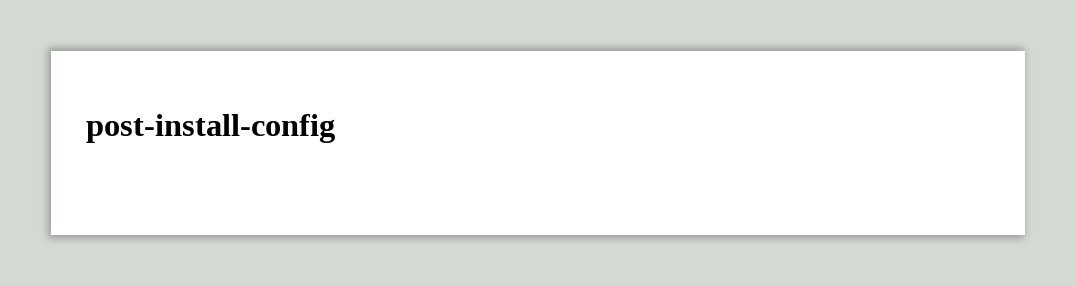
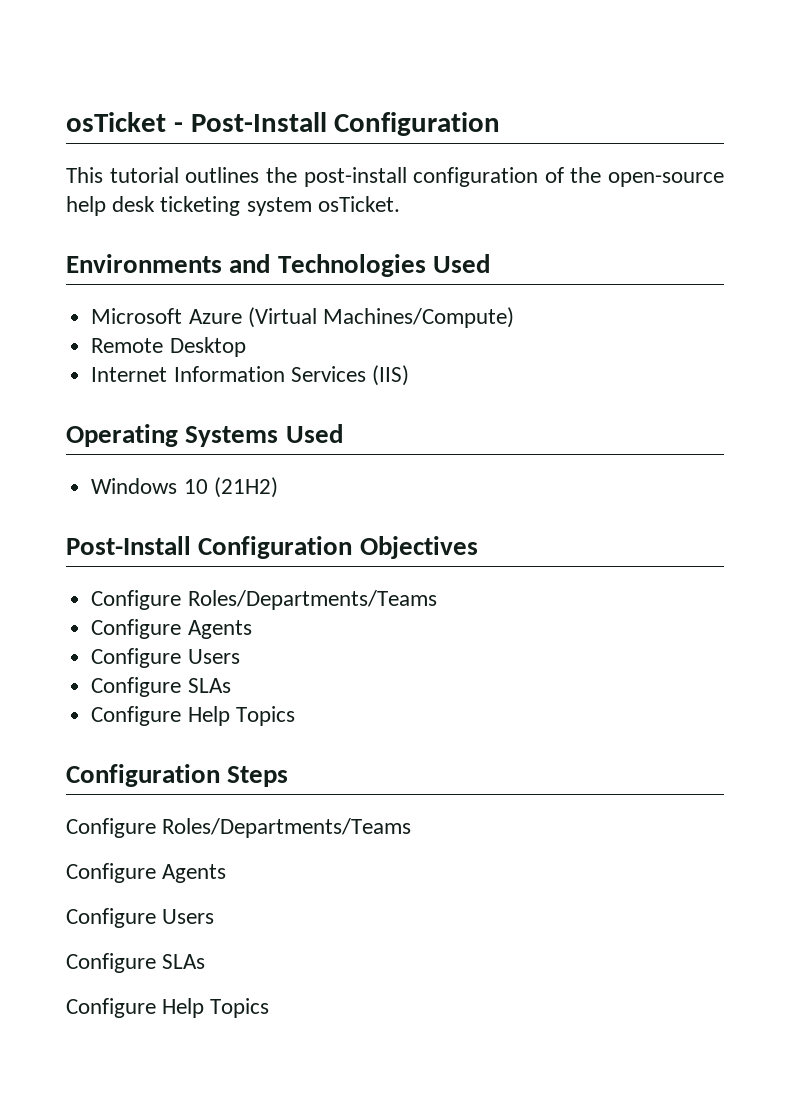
[86,114,335,143] post-install-config -> [66,112,501,136] [66,167,724,187] [66,196,400,216] [66,254,490,277] [91,307,514,328] [91,337,246,357] [91,365,409,386] [66,424,343,447] [91,477,278,498] [66,536,478,559] [91,590,437,610] [91,619,252,639] [91,648,240,668] [91,677,231,697] [91,706,295,726] [66,764,289,787] [66,818,412,838] [66,863,227,883] [66,908,215,928] [66,953,206,973] [66,998,270,1018] osTicket - Post-Install Configuration // This tutorial outlines the post-install configuration of the open-source help desk ticketing system osTicket. // Environments and Technologies Used // Microsoft Azure (Virtual Machines/Compute) // Remote Desktop // Internet Information Services (IIS) // Operating Systems Used // Windows 10 (21H2) // Post-Install Configuration Objectives // Configure Roles/Departments/Teams // Configure Agents // Configure Users // Configure SLAs // Configure Help Topics // Configuration Steps // Configure Roles/Departments/Teams // Configure Agents // Configure Users // Configure SLAs // Configure Help Topics

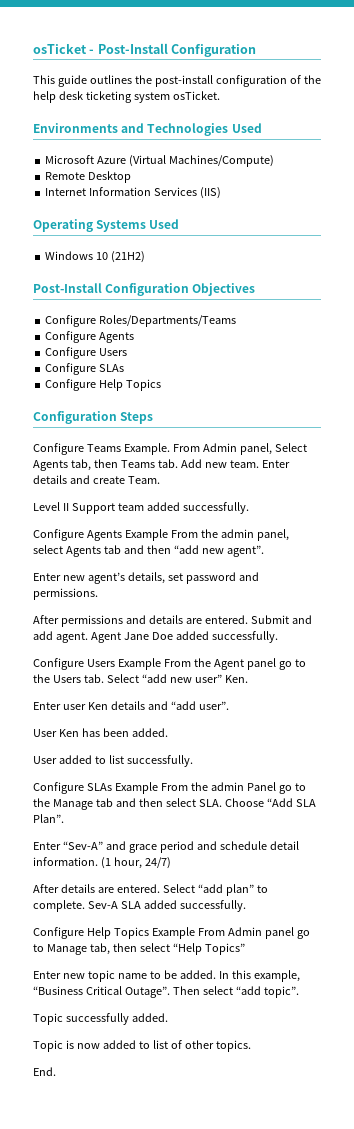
[109,167,179,183] tutorial -> [57,75,87,87] guide
[608,172,724,187] open-source -> (321, 79) none
[162,818,412,838] [66,863,227,883] [66,908,215,928] [66,953,206,973] [66,998,270,1018] Roles/Departments/Teams // Configure Agents // Configure Users // Configure SLAs // Configure Help Topics -> [86,443,307,455] [33,459,290,471] [33,475,160,484] [33,502,249,514] [33,529,289,541] [33,545,264,557] [33,572,259,584] [33,588,98,600] [33,615,312,627] [33,631,278,643] [33,658,306,670] [33,674,248,683] [33,701,229,710] [33,728,168,737] [33,755,193,767] [33,782,306,794] [33,798,316,810] [33,814,64,823] [33,841,299,853] [33,857,171,869] [33,884,268,896] [33,900,246,912] [33,927,310,939] [33,943,245,955] [33,970,300,982] [33,986,299,998] [33,1013,168,1025] [33,1040,251,1052] [33,1067,56,1076] Teams Example. From Admin panel, Select Agents tab, then Teams tab. Add new team. Enter details and create Team. // Level II Support team added successfully. // Configure Agents Example From the admin panel, select Agents tab and then “add new agent”. // Enter new agent’s details, set password and permissions. // After permissions and details are entered. Submit and add agent. Agent Jane Doe added successfully. // Configure Users Example From the Agent panel go to the Users tab. Select “add new user” Ken. // Enter user Ken details and “add user”. // User Ken has been added. // User added to list successfully. // Configure SLAs Example From the admin Panel go to the Manage tab and then select SLA. Choose “Add SLA Plan”. // Enter “Sev-A” and grace period and schedule detail information. (1 hour, 24/7) // After details are entered. Select “add plan” to complete. Sev-A SLA added successfully. // Configure Help Topics Example From Admin panel go to Manage tab, then select “Help Topics” // Enter new topic name to be added. In this example, “Business Critical Outage”. Then select “add topic”. // Topic successfully added. // Topic is now added to list of other topics. // End.

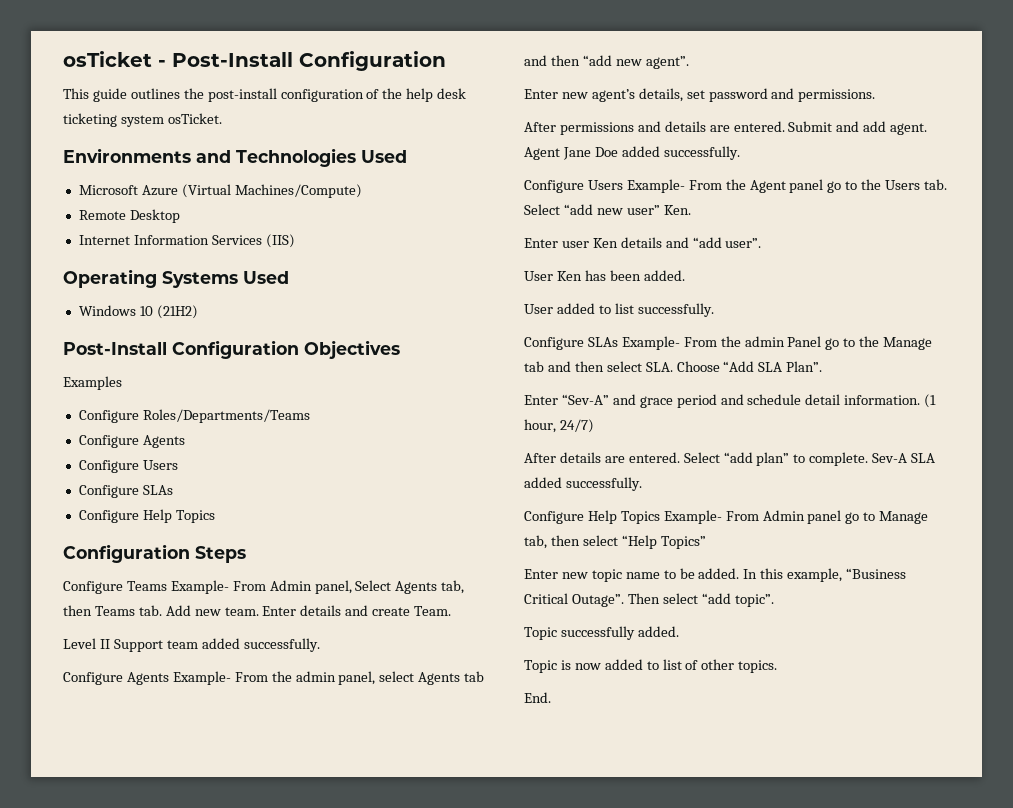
(256, 289) none -> [63,376,122,390] // Examples
[123,443,170,455] Example. -> [170,580,229,594] Example-
[124,529,168,541] Example -> [172,671,231,685] Example-
[117,658,161,670] Example -> [626,179,685,193] Example-
[114,782,158,794] Example -> [621,336,680,350] Example-
[151,927,195,939] Example -> [663,510,722,524] Example-

